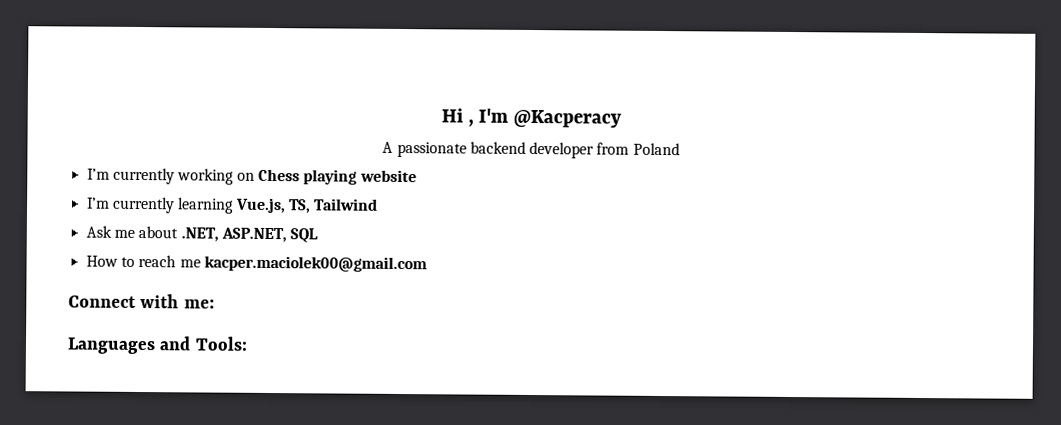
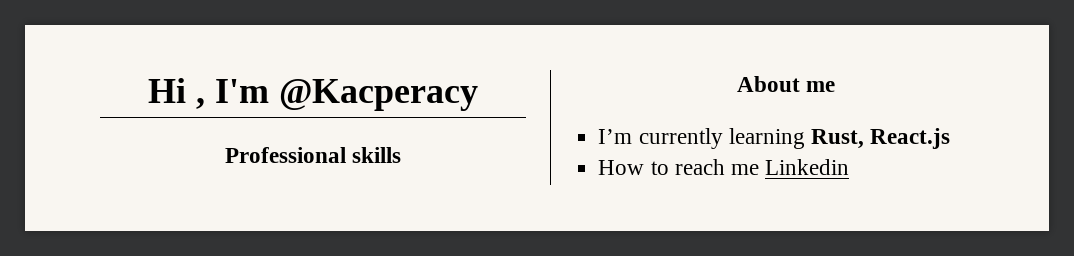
[382,141,680,159] [86,167,417,185] [86,196,379,214] [85,225,319,243] [85,254,427,273] [68,294,215,309] [67,336,248,355] A passionate backend developer from Poland // I’m currently working on Chess playing website // I’m currently learning Vue.js, TS, Tailwind // Ask me about .NET, ASP.NET, SQL // How to reach me kacper.maciolek00@gmail.com // Connect with me: // Languages and Tools: -> [224,147,402,163] [736,76,836,92] [598,128,951,149] [598,159,850,175] Professional skills // About me // I’m currently learning Rust, React.js // How to reach me Linkedin

